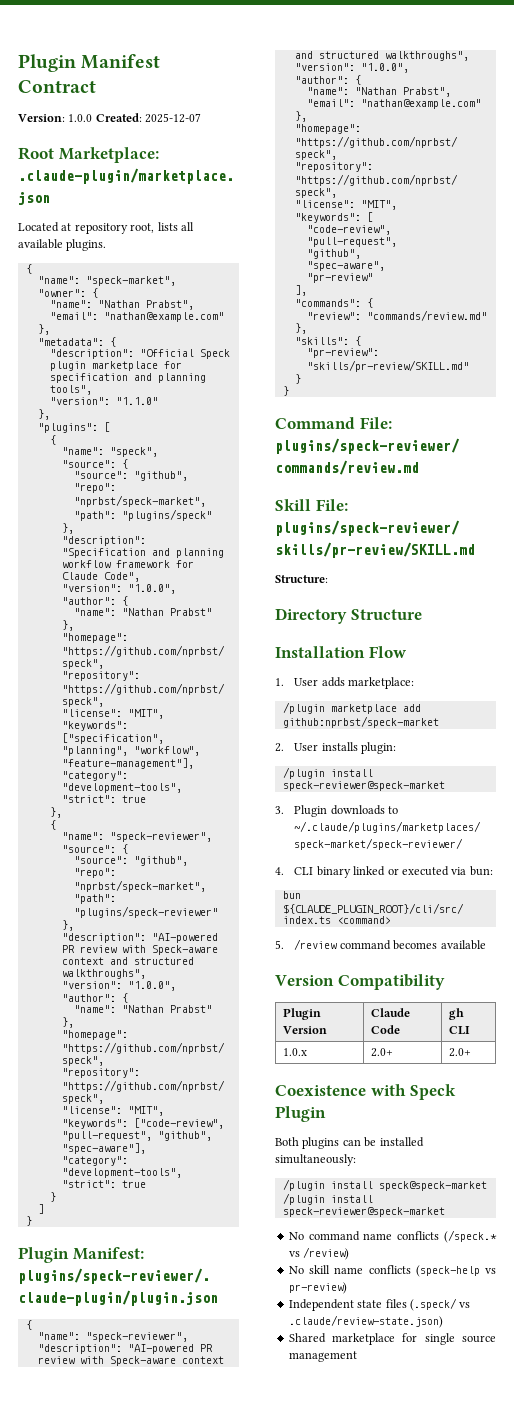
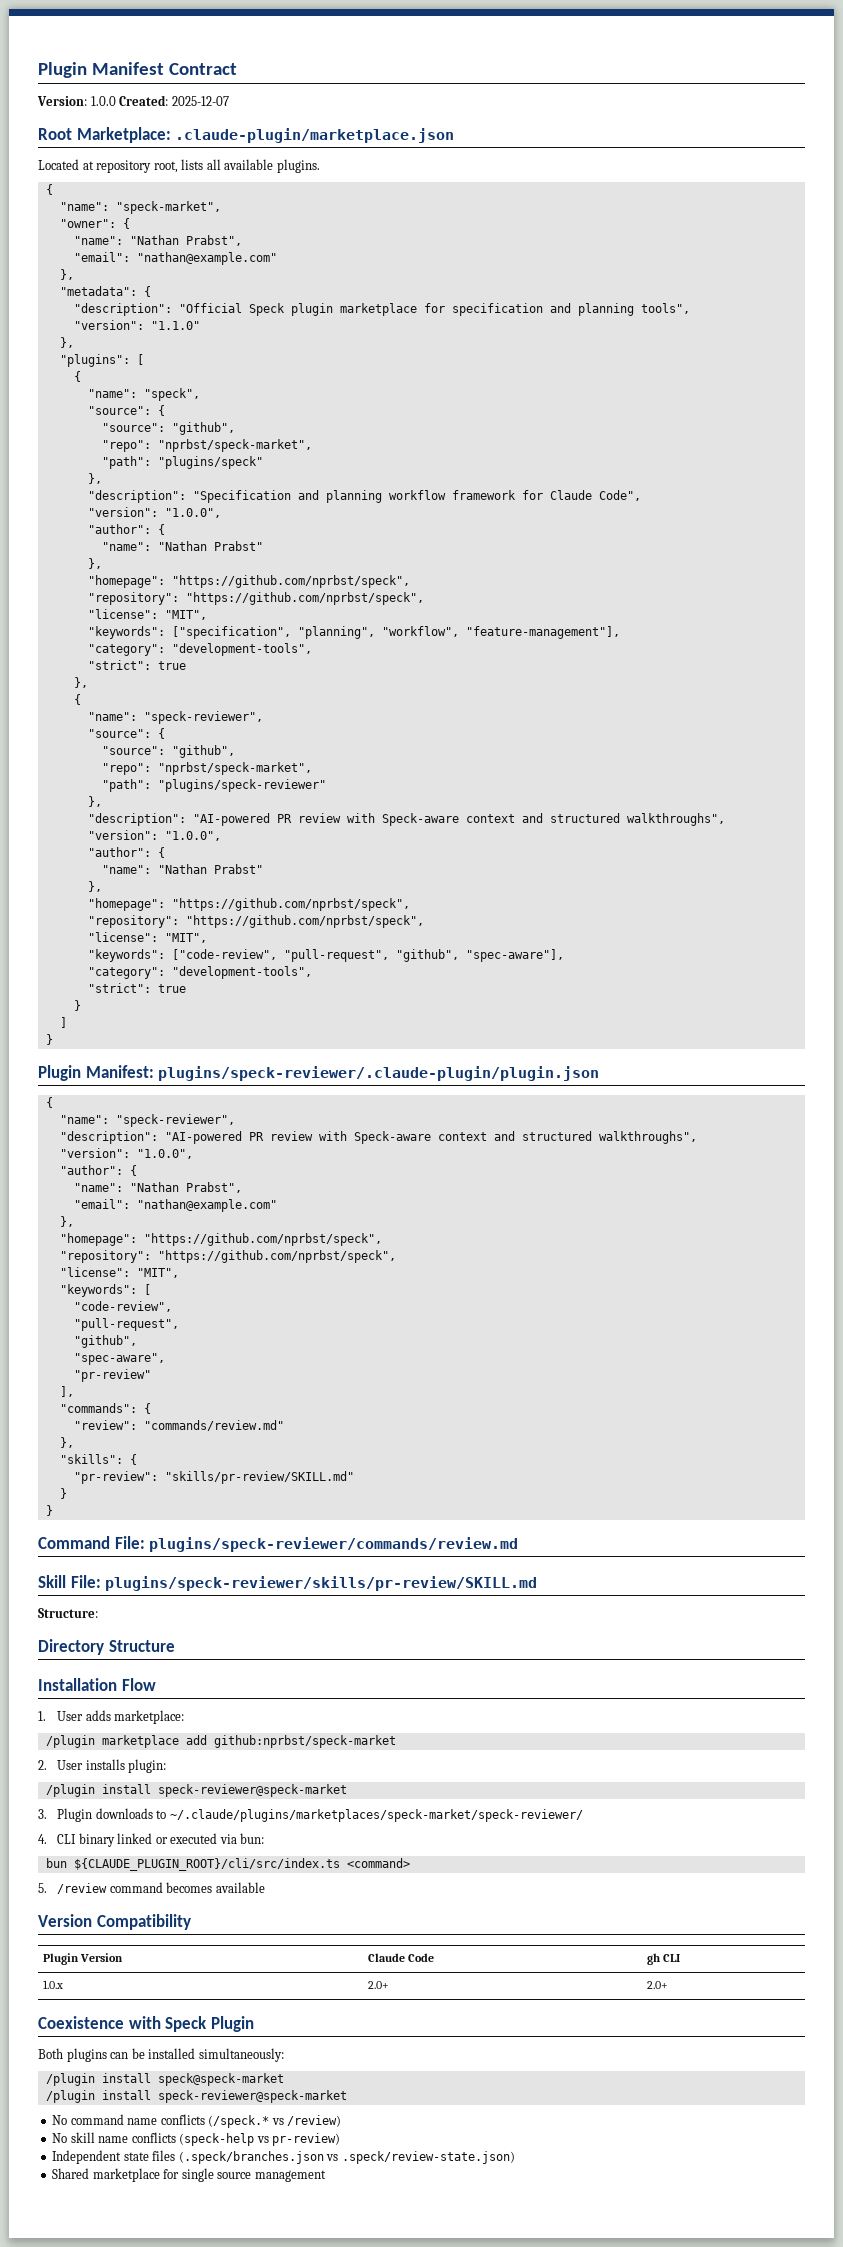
[409,1298,471,1311] [288,1315,443,1328] (.speck/ vs .claude/review-state.json) -> [178,2151,515,2164] (.speck/branches.json vs .speck/review-state.json)

